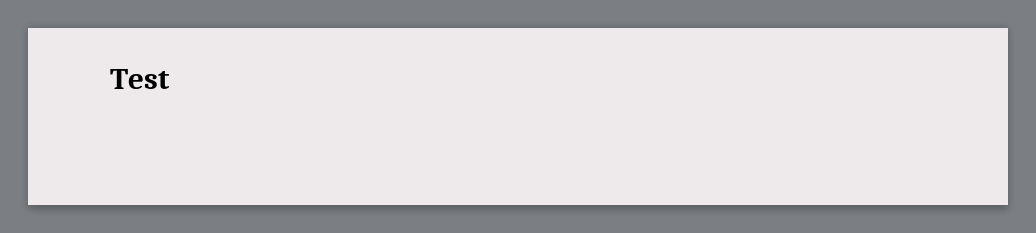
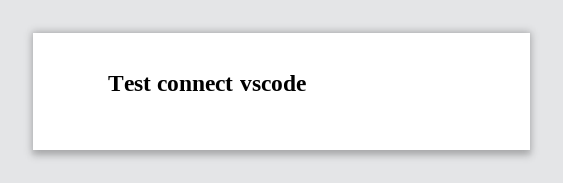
(170, 79) none -> [157,75,306,91] connect vscode

